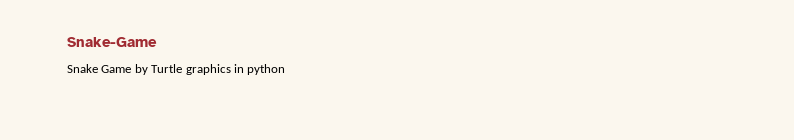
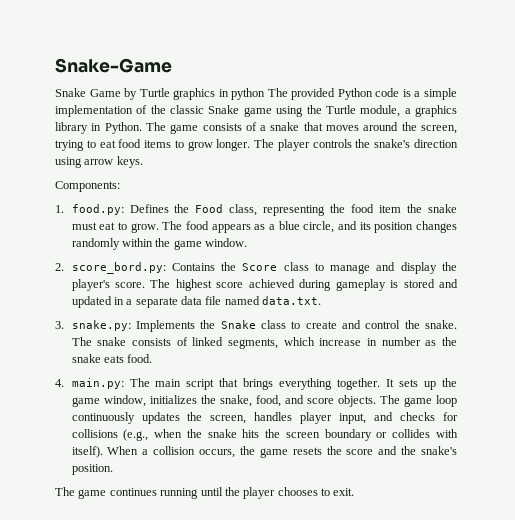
(286, 69) none -> [267,88,458,100] [55,105,458,117] [55,122,458,134] [55,139,459,151] [55,156,143,168] [55,181,120,192] [55,204,458,216] [71,221,457,233] [71,238,248,250] [55,262,457,274] [71,279,459,291] [71,296,322,308] [55,320,457,332] [71,337,458,349] [71,354,153,363] [55,378,457,390] [71,395,458,407] [71,412,459,424] [71,429,458,441] [71,446,458,458] [71,464,113,475] [55,487,355,499] The provided Python code is a simple implementation of the classic Snake game using the Turtle module, a graphics library in Python. The game consists of a snake that moves around the screen, trying to eat food items to grow longer. The player controls the snake's direction using arrow keys. // Components: // 1. food.py: Defines the Food class, representing the food item the snake must eat to grow. The food appears as a blue circle, and its position changes randomly within the game window. // 2. score_bord.py: Contains the Score class to manage and display the player's score. The highest score achieved during gameplay is stored and updated in a separate data file named data.txt. // 3. snake.py: Implements the Snake class to create and control the snake. The snake consists of linked segments, which increase in number as the snake eats food. // 4. main.py: The main script that brings everything together. It sets up the game window, initializes the snake, food, and score objects. The game loop continuously updates the screen, handles player input, and checks for collisions (e.g., when the snake hits the screen boundary or collides with itself). When a collision occurs, the game resets the score and the snake's position. // The game continues running until the player chooses to exit.

